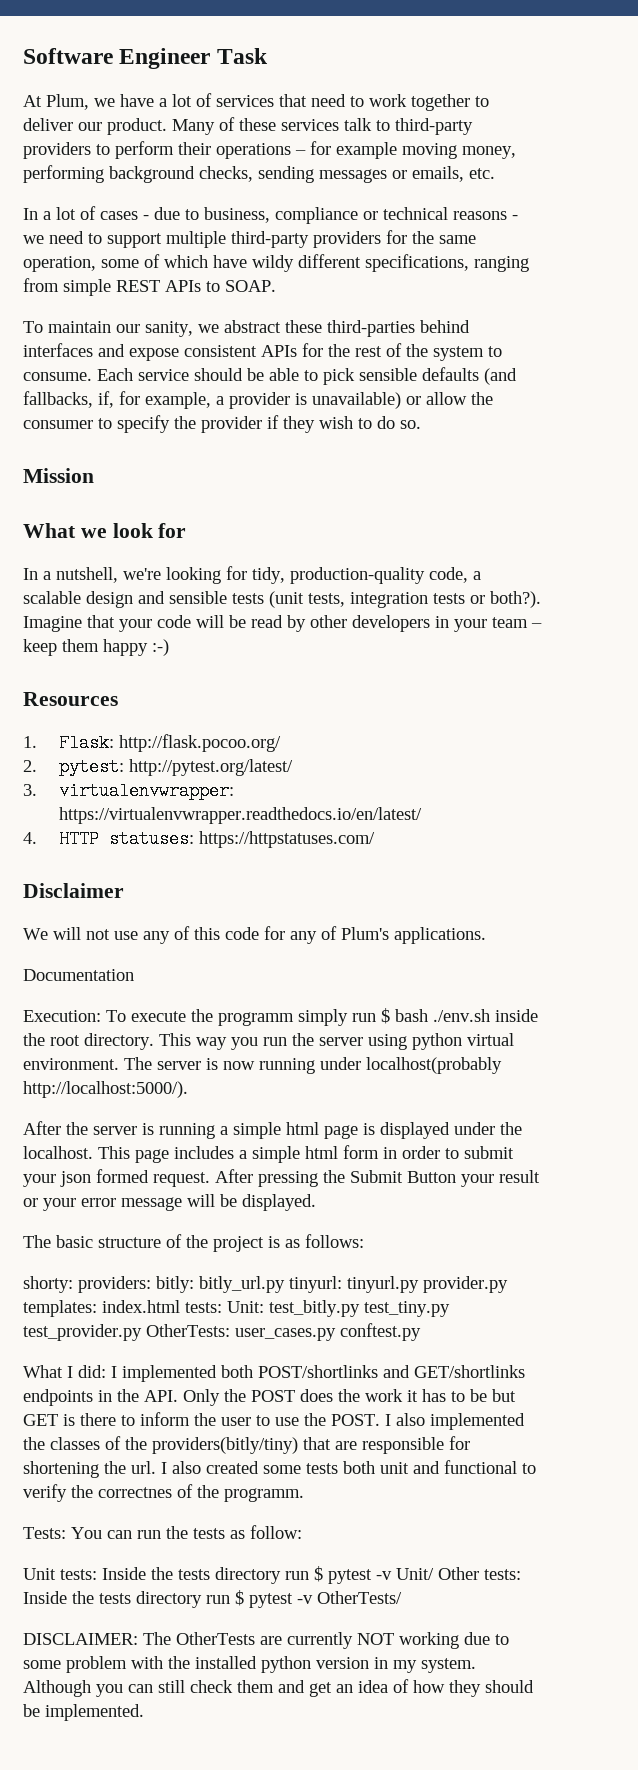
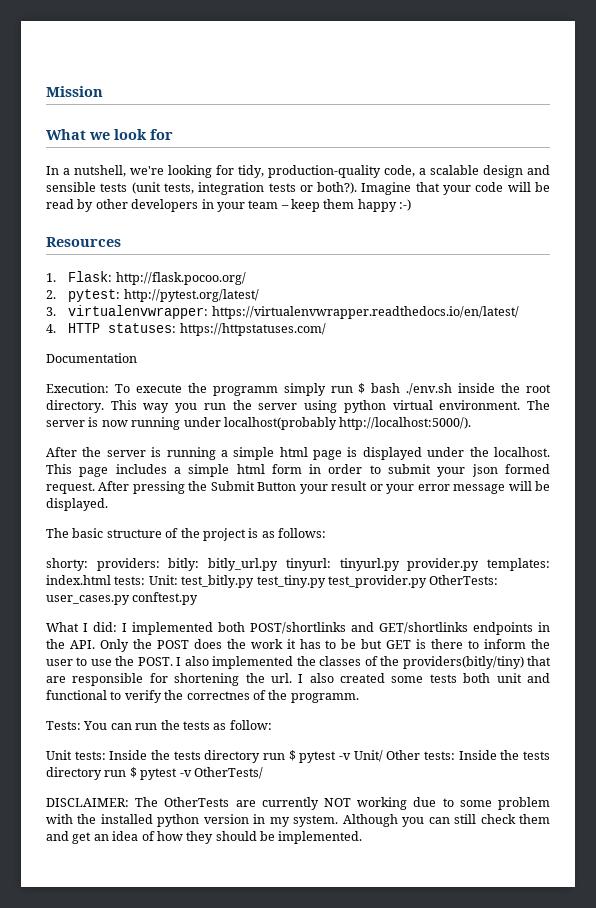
[23,48,268,69] [23,93,489,111] [23,117,473,135] [23,141,516,159] [23,165,495,183] [23,206,518,224] [23,230,476,248] [23,254,529,272] [23,278,276,296] [23,320,470,337] [23,343,502,361] [23,367,517,385] [23,391,493,409] [23,415,421,433] Software Engineer Task // At Plum, we have a lot of services that need to work together to deliver our product. Many of these services talk to third-party providers to perform their operations – for example moving money, performing background checks, sending messages or emails, etc. // In a lot of cases - due to business, compliance or technical reasons - we need to support multiple third-party providers for the same operation, some of which have wildy different specifications, ranging from simple REST APIs to SOAP. // To maintain our sanity, we abstract these third-parties behind interfaces and expose consistent APIs for the rest of the system to consume. Each service should be able to pick sensible defaults (and fallbacks, if, for example, a provider is unavailable) or allow the consumer to specify the provider if they wish to do so. // -> (46, 91) none
[23,883,124,898] [23,926,486,944] // Disclaimer // We will not use any of this code for any of Plum's applications. -> (326, 329) none

